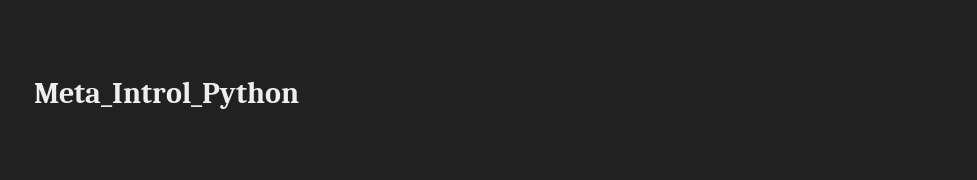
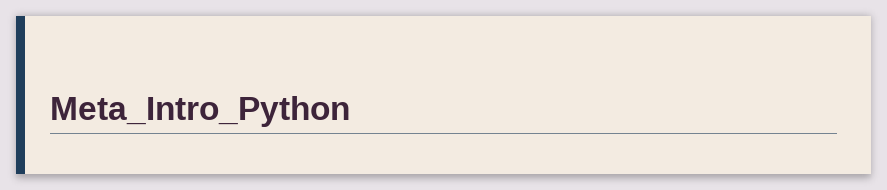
[34,81,299,109] Meta_Introl_Python -> [50,96,350,127] Meta_Intro_Python

